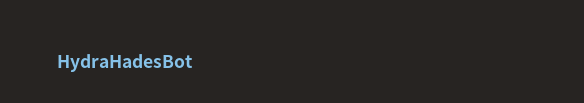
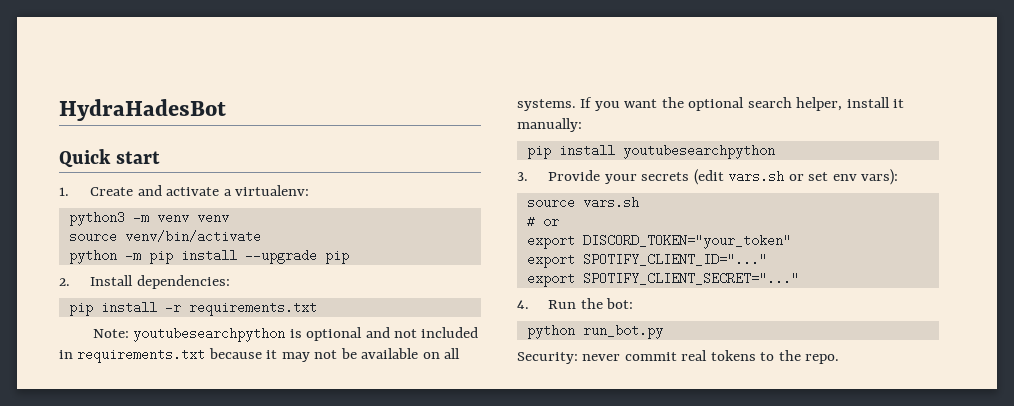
(193, 63) none -> [59,149,160,168] [59,185,310,196] [68,211,229,226] [68,230,261,243] [68,249,349,264] [59,275,230,289] [68,301,317,316] [92,327,479,342] [59,348,461,363] [517,97,905,111] [517,118,582,132] [526,144,775,159] [517,169,898,185] [526,196,639,209] [526,215,559,228] [526,234,791,249] [526,253,767,268] [526,272,799,287] [517,298,634,309] [526,324,663,339] [517,350,840,364] // Quick start // 1. Create and activate a virtualenv: // python3 -m venv venv // source venv/bin/activate // python -m pip install --upgrade pip // 2. Install dependencies: // pip install -r requirements.txt // Note: youtubesearchpython is optional and not included in requirements.txt because it may not be available on all systems. If you want the optional search helper, install it manually: // pip install youtubesearchpython // 3. Provide your secrets (edit vars.sh or set env vars): // source vars.sh // # or // export DISCORD_TOKEN="your_token" // export SPOTIFY_CLIENT_ID="..." // export SPOTIFY_CLIENT_SECRET="..." // 4. Run the bot: // python run_bot.py // Security: never commit real tokens to the repo.

